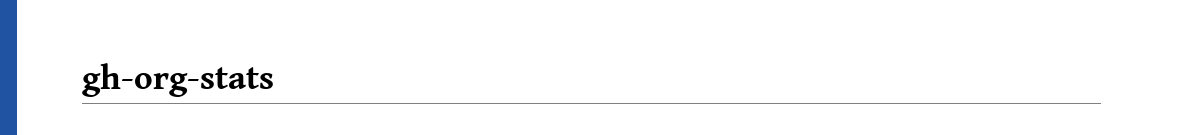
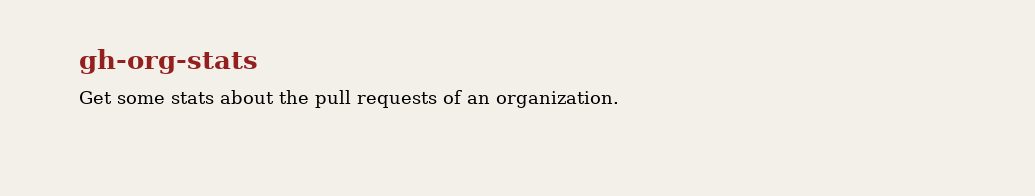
(274, 80) none -> [79,90,619,108] // Get some stats about the pull requests of an organization.

